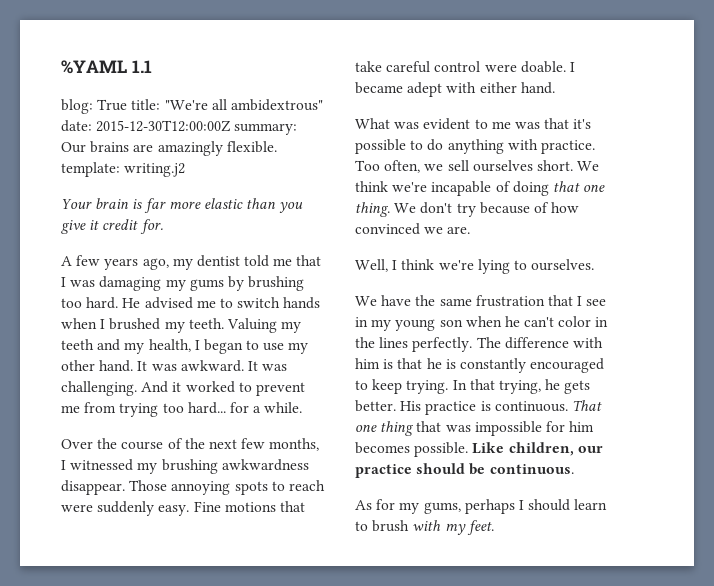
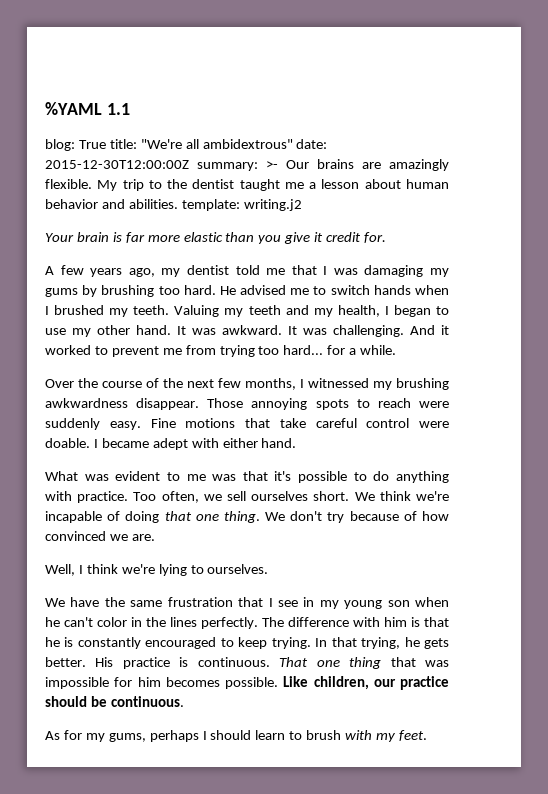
(298, 129) none -> [266,161,278,169] >-
(277, 147) none -> [97,179,449,191] [45,199,178,209] My trip to the dentist taught me a lesson about human behavior and abilities.

